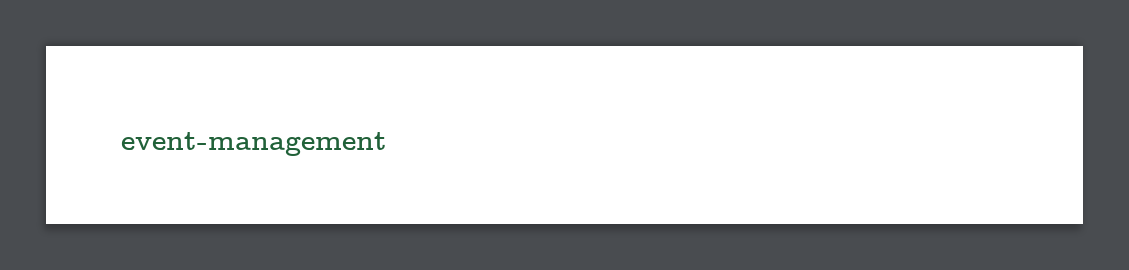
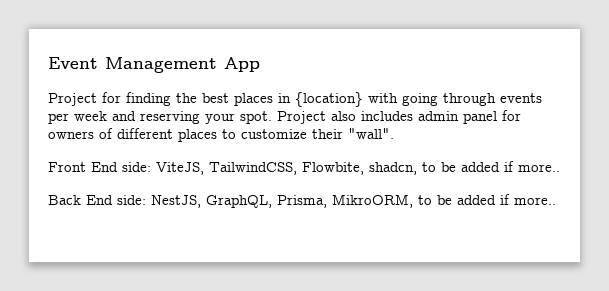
[121,132,387,156] event-management -> [48,57,260,73] [48,92,542,107] [48,110,521,124] [48,128,394,142] [48,161,560,175] [48,194,556,208] Event Management App // Project for finding the best places in {location} with going through events per week and reserving your spot. Project also includes admin panel for owners of different places to customize their "wall". // Front End side: ViteJS, TailwindCSS, Flowbite, shadcn, to be added if more.. // Back End side: NestJS, GraphQL, Prisma, MikroORM, to be added if more..

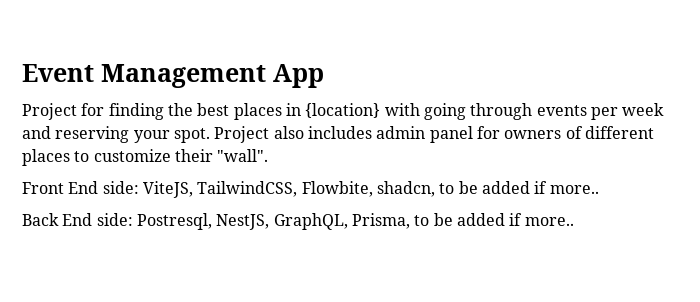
(146, 200) none -> [136,213,212,230] Postresql,
[332,194,413,208] MikroORM, -> (410, 221) none

